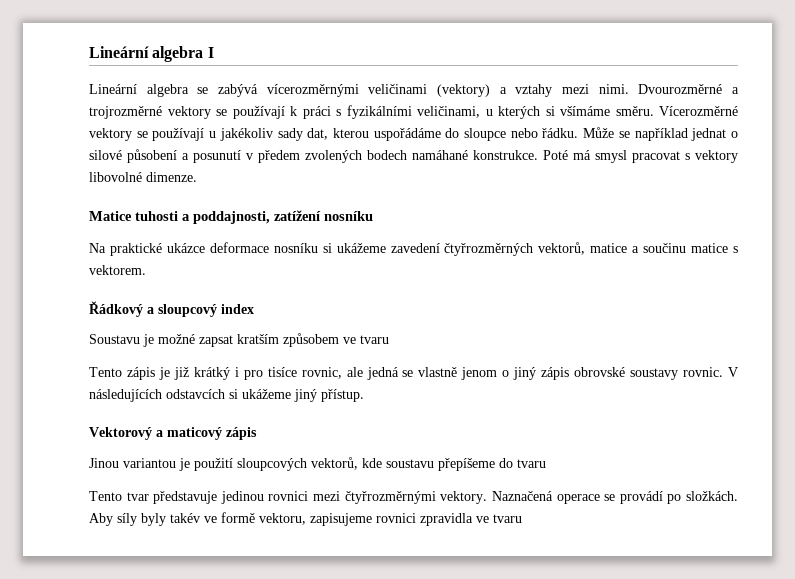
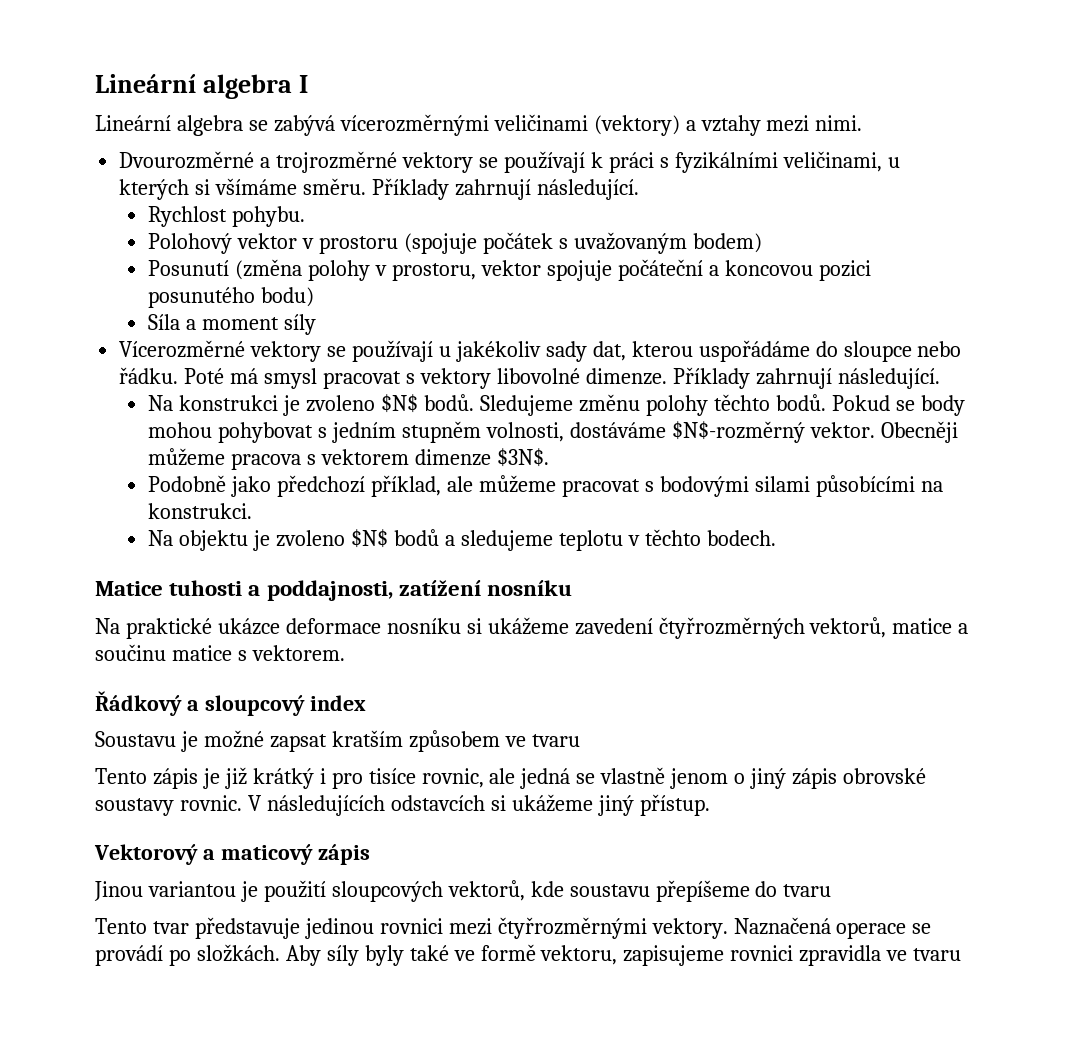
(629, 89) none -> (863, 123) //
(654, 111) none -> [371,178,639,200] [148,206,306,227] [148,232,762,254] [148,259,871,281] [148,287,315,308] [148,314,317,335] Příklady zahrnují následující. // Rychlost pohybu. // Polohový vektor v prostoru (spojuje počátek s uvažovaným bodem) // Posunutí (změna polohy v prostoru, vektor spojuje počáteční a koncovou pozici posunutého bodu) // Síla a moment síly //
[583,127,739,141] [89,149,538,163] Může se například jednat o silové působení a posunutí v předem zvolených bodech namáhané konstrukce. -> (179, 375) none
(197, 177) none -> [672,367,940,389] [148,394,965,416] [148,421,958,443] [148,448,549,470] [148,475,943,497] [148,503,253,519] [148,529,776,551] Příklady zahrnují následující. // Na konstrukci je zvoleno $N$ bodů. Sledujeme změnu polohy těchto bodů. Pokud se body mohou pohybovat s jedním stupněm volnosti, dostáváme $N$-rozměrný vektor. Obecněji můžeme pracova s vektorem dimenze $3N$. // Podobně jako předchozí příklad, ale můžeme pracovat s bodovými silami působícími na konstrukci. // Na objektu je zvoleno $N$ bodů a sledujeme teplotu v těchto bodech.
[170,513,200,523] takév -> [409,945,449,961] také

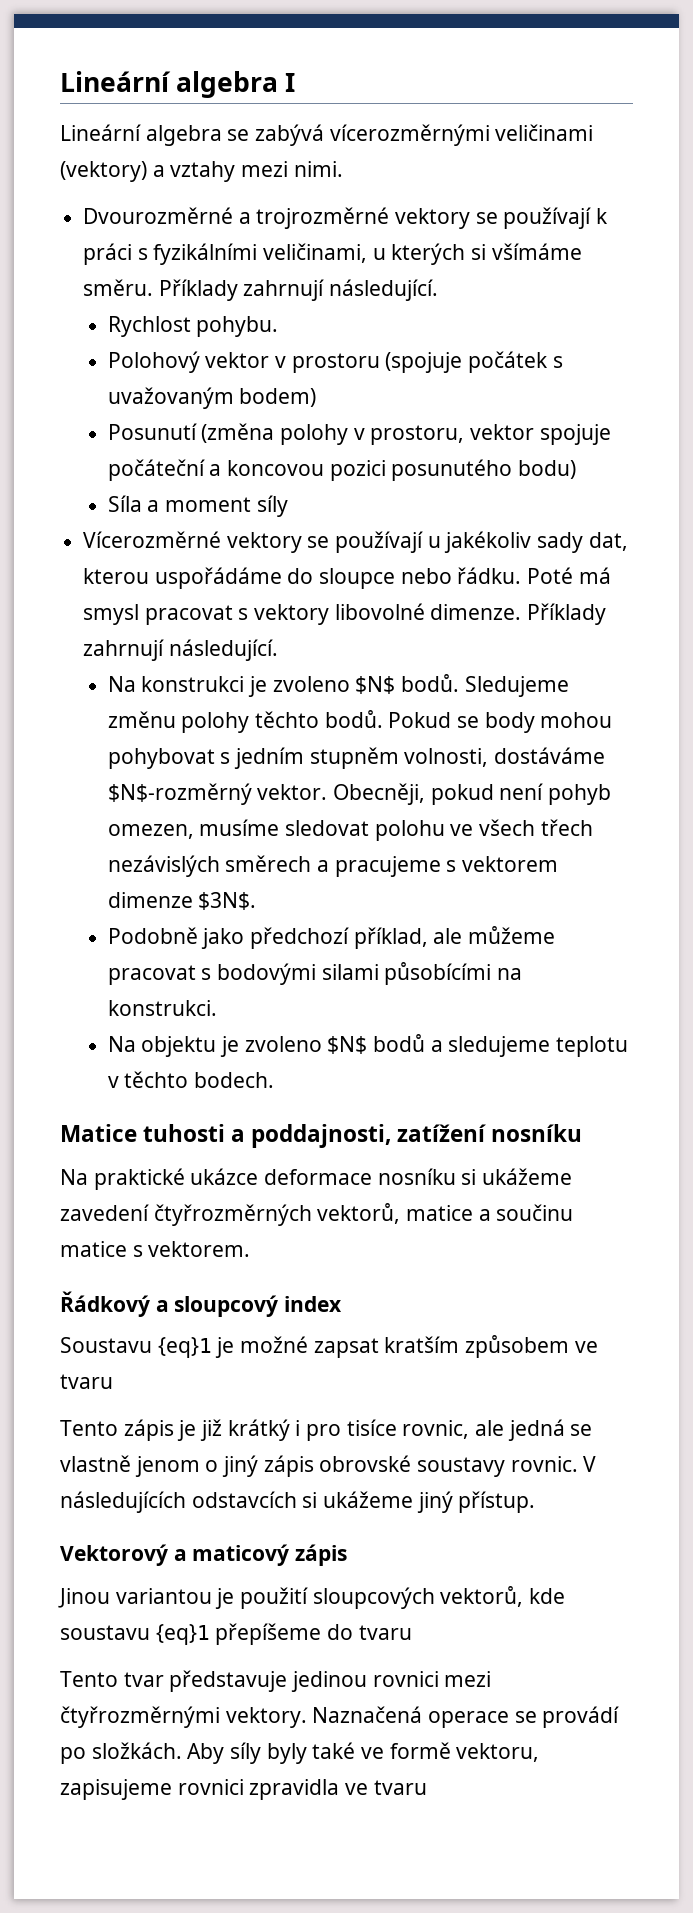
[880,421,958,443] [148,448,302,470] Obecněji můžeme pracova -> [333,783,612,805] [107,819,593,841] [107,855,441,877] Obecněji, pokud není pohyb omezen, musíme sledovat polohu ve všech třech nezávislých směrech a pracujeme
(176, 739) none -> [157,1337,212,1358] {eq}1
(650, 890) none -> [155,1624,210,1645] {eq}1

